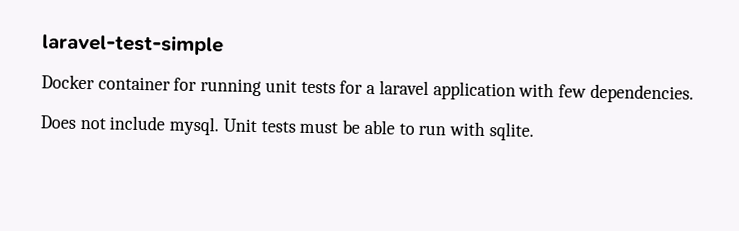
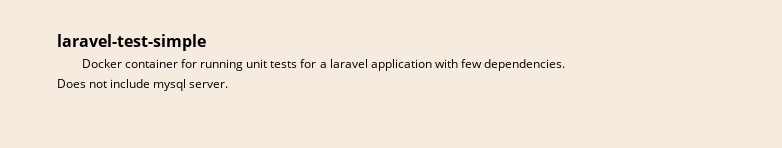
[169,116,534,141] mysql. Unit tests must be able to run with sqlite. -> [153,79,229,91] mysql server.

